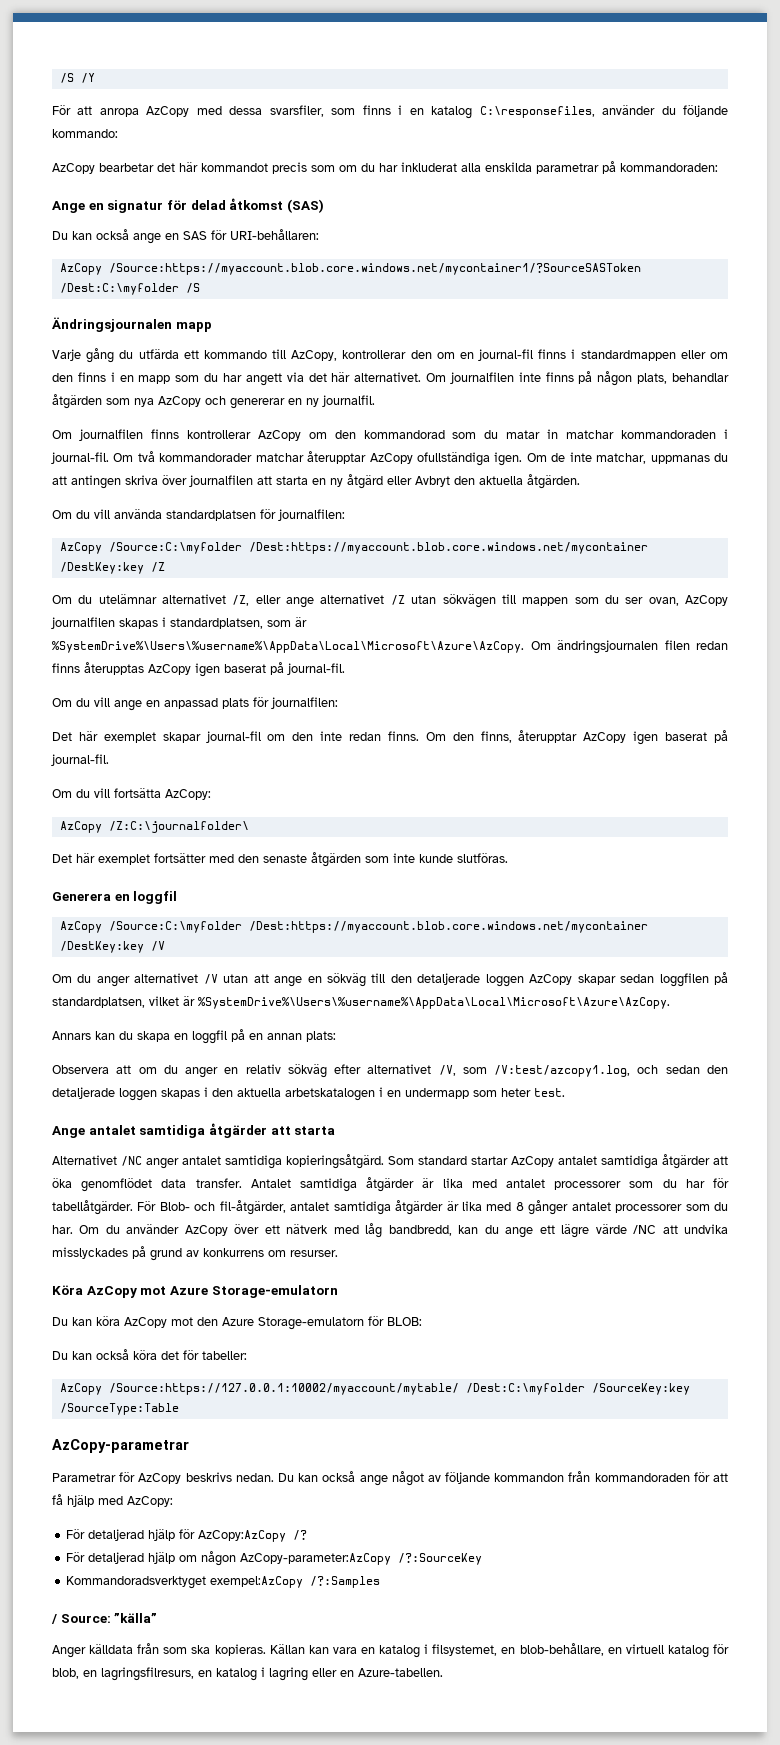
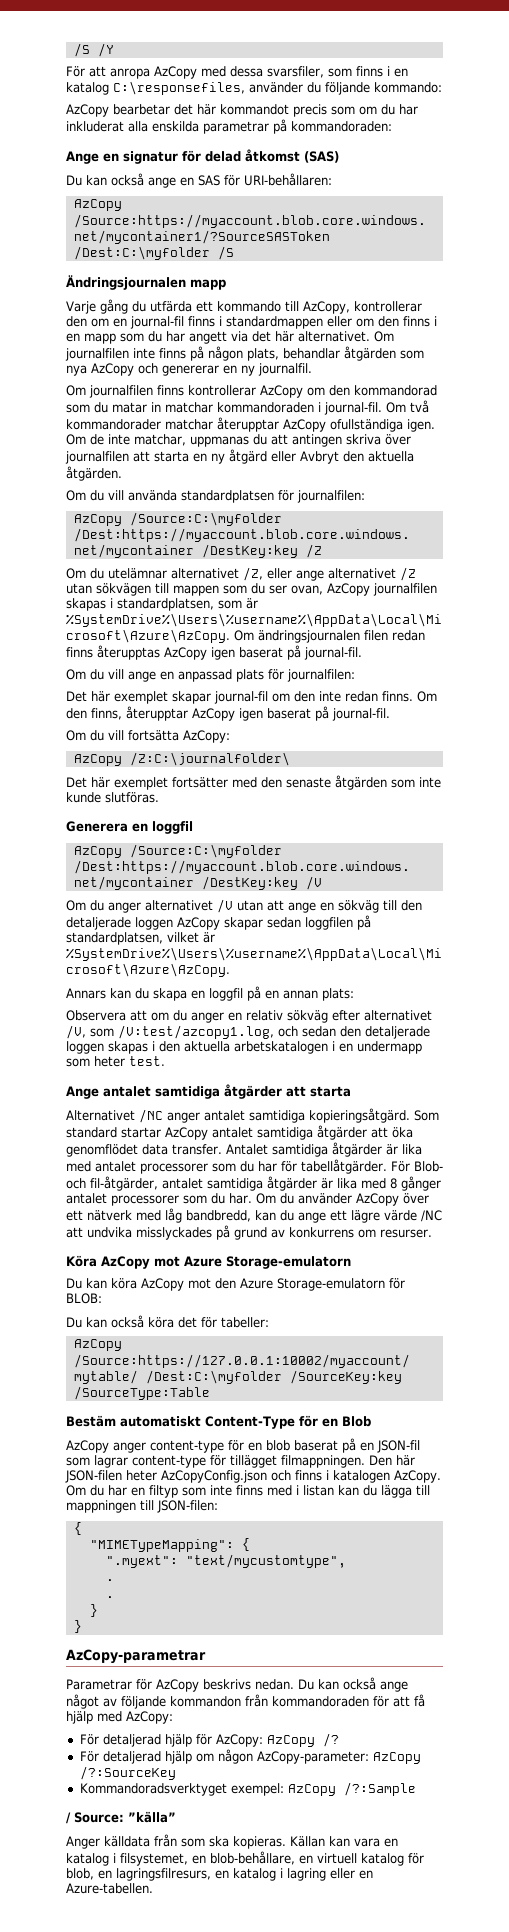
(179, 1409) none -> [66,1415,371,1429] [66,1438,420,1453] [66,1455,415,1468] [65,1470,441,1483] [66,1485,430,1498] [66,1500,218,1513] [73,1522,82,1535] [89,1538,250,1552] [105,1554,346,1568] [105,1579,114,1581] [105,1596,114,1598] [89,1604,98,1617] [73,1620,82,1633] // Bestäm automatiskt Content-Type för en Blob // AzCopy anger content-type för en blob baserat på en JSON-fil som lagrar content-type för tillägget filmappningen. Den här JSON-filen heter AzCopyConfig.json och finns i katalogen AzCopy. Om du har en filtyp som inte finns med i listan kan du lägga till mappningen till JSON-filen: // { // "MIMETypeMapping": { // ".myext": "text/mycustomtype", // . // . // } // }
[198,1530,287,1542] AzCopy:AzCopy -> [215,1734,315,1747] AzCopy: AzCopy
[240,1553,392,1565] AzCopy-parameter:AzCopy -> [256,1751,421,1764] AzCopy-parameter: AzCopy
[210,1576,381,1588] exempel:AzCopy /?:Samples -> [230,1782,416,1796] exempel: AzCopy /?:Sample

